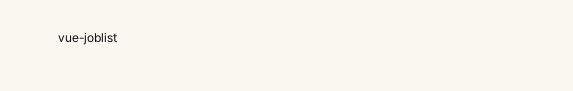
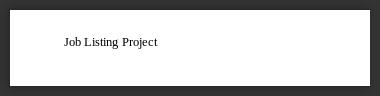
[58,32,117,45] vue-joblist -> [64,37,158,49] Job Listing Project

